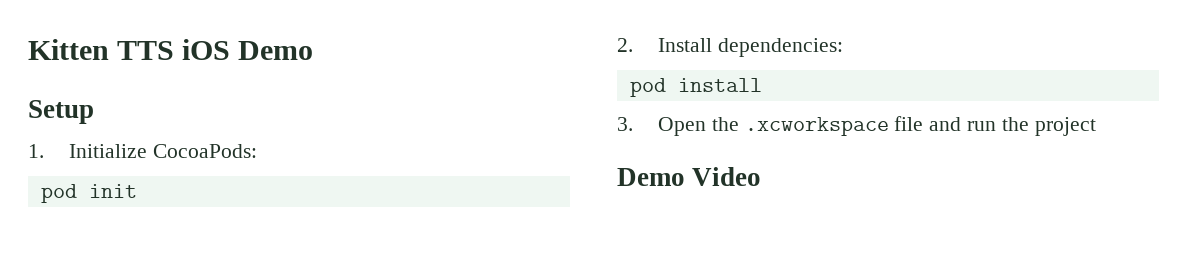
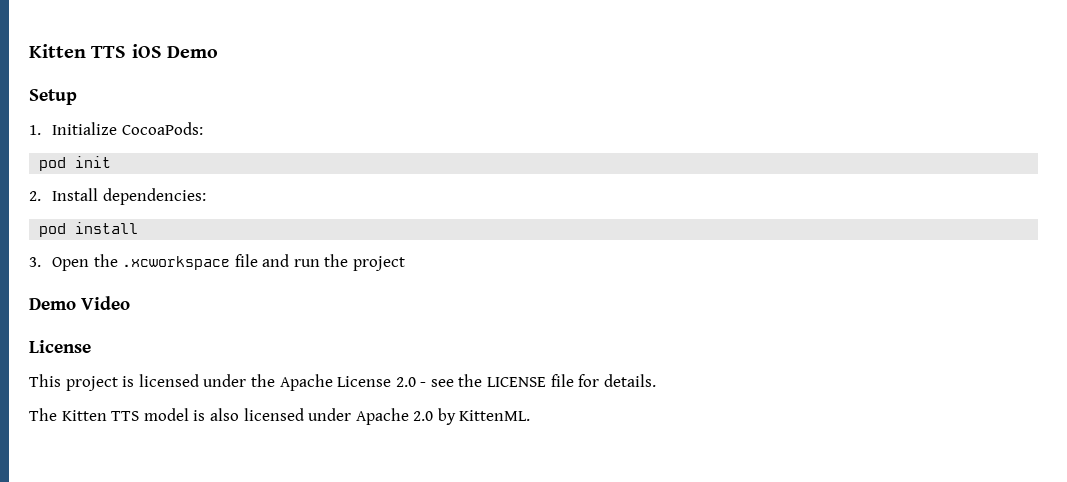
(762, 176) none -> [29,340,91,353] [29,374,656,391] [29,408,531,425] // License // This project is licensed under the Apache License 2.0 - see the LICENSE file for details. // The Kitten TTS model is also licensed under Apache 2.0 by KittenML.

